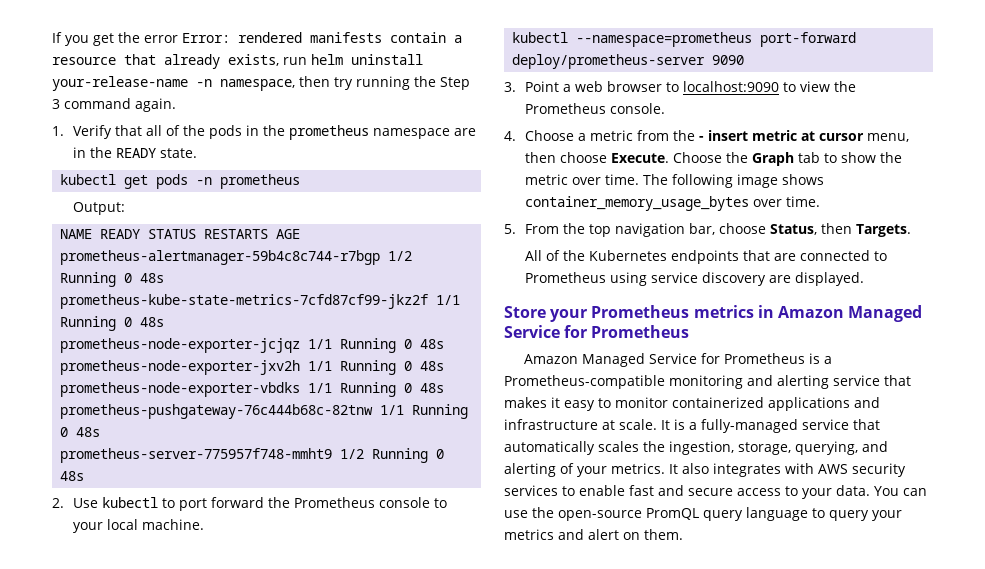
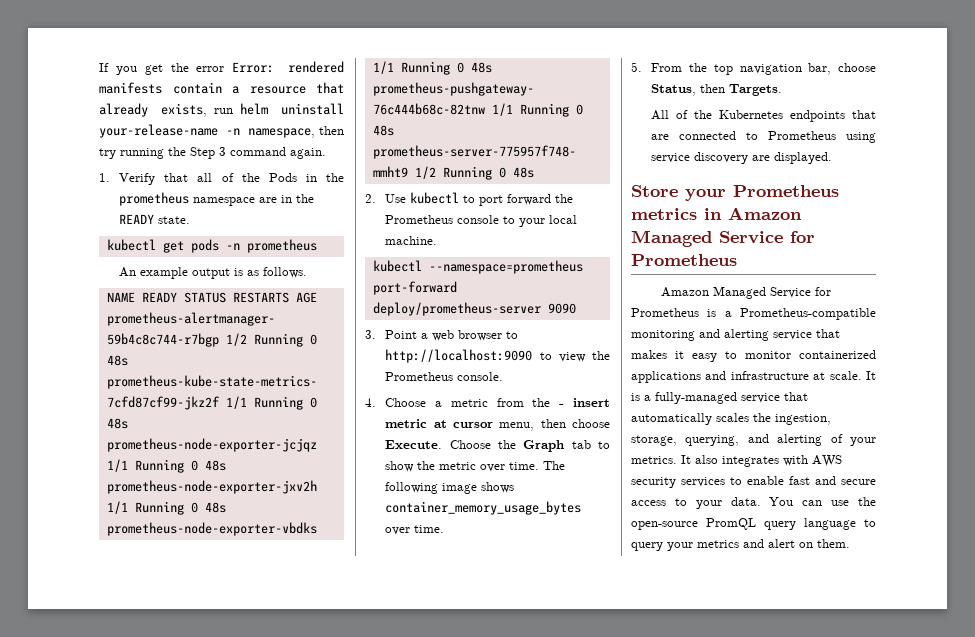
[209,125,243,139] pods -> [268,173,297,182] Pods
[73,202,126,215] Output: -> [119,267,308,279] An example output is as follows.
[683,81,780,92] localhost:9090 -> [385,349,533,363] http://localhost:9090

